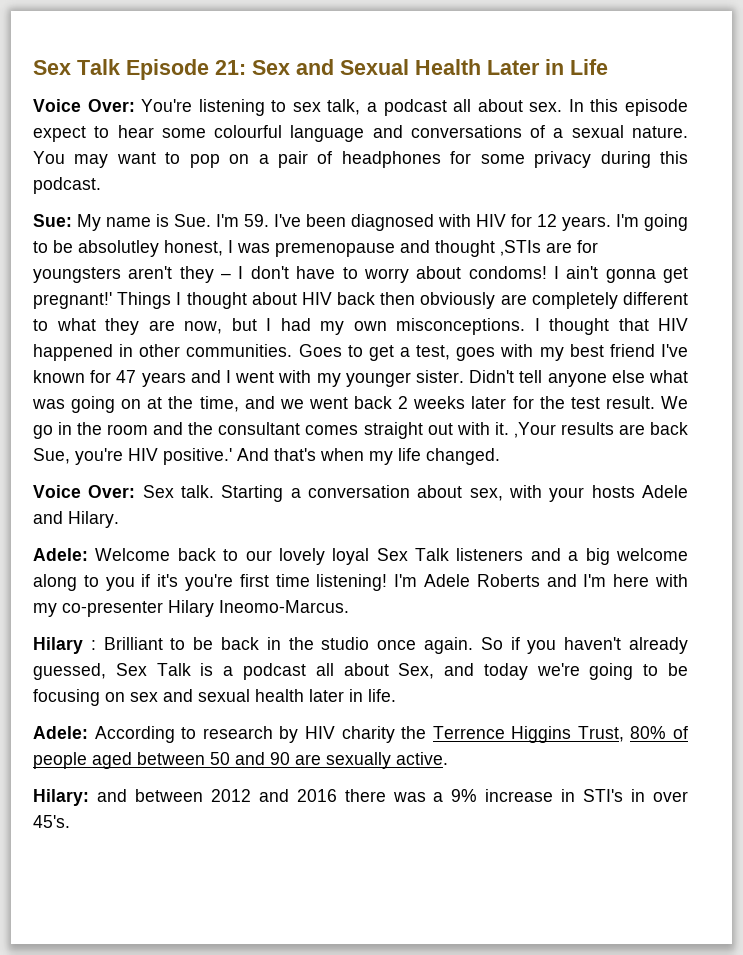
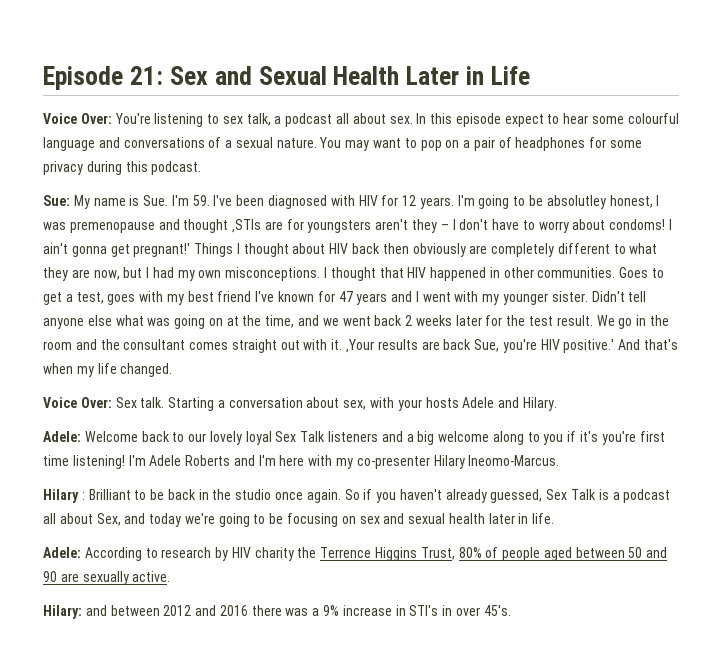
[33,59,120,75] Sex Talk -> (43, 78) none

